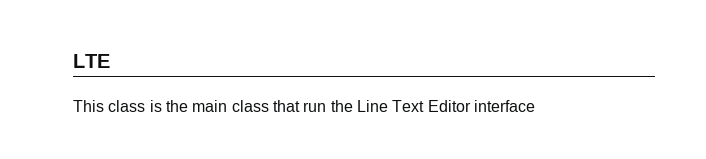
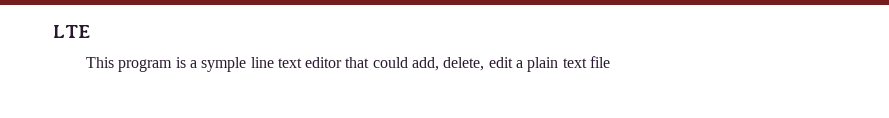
[108,100,535,112] class is the main class that run the Line Text Editor interface -> [118,56,611,72] program is a symple line text editor that could add, delete, edit a plain text file

